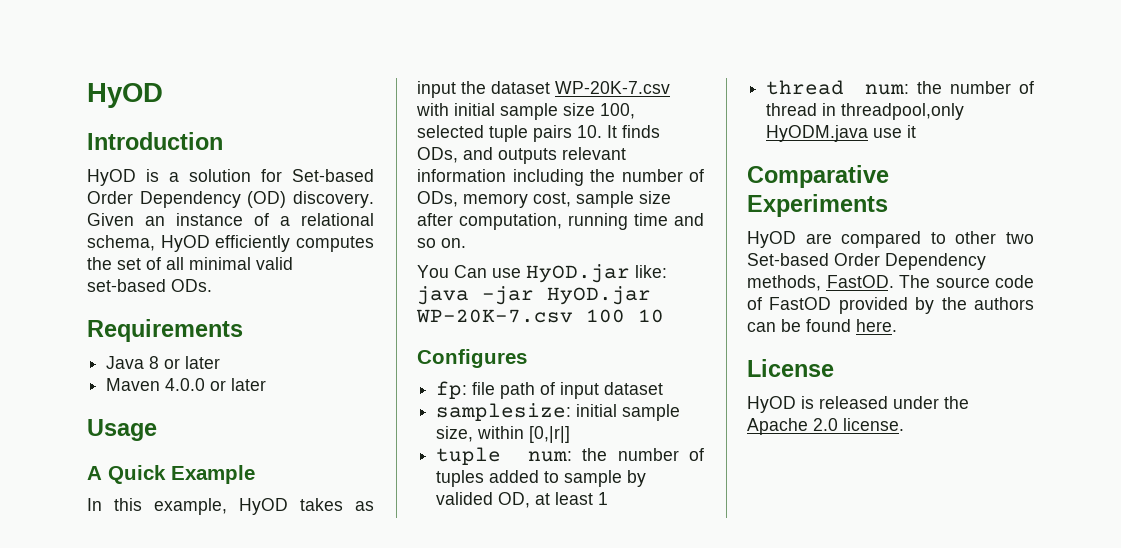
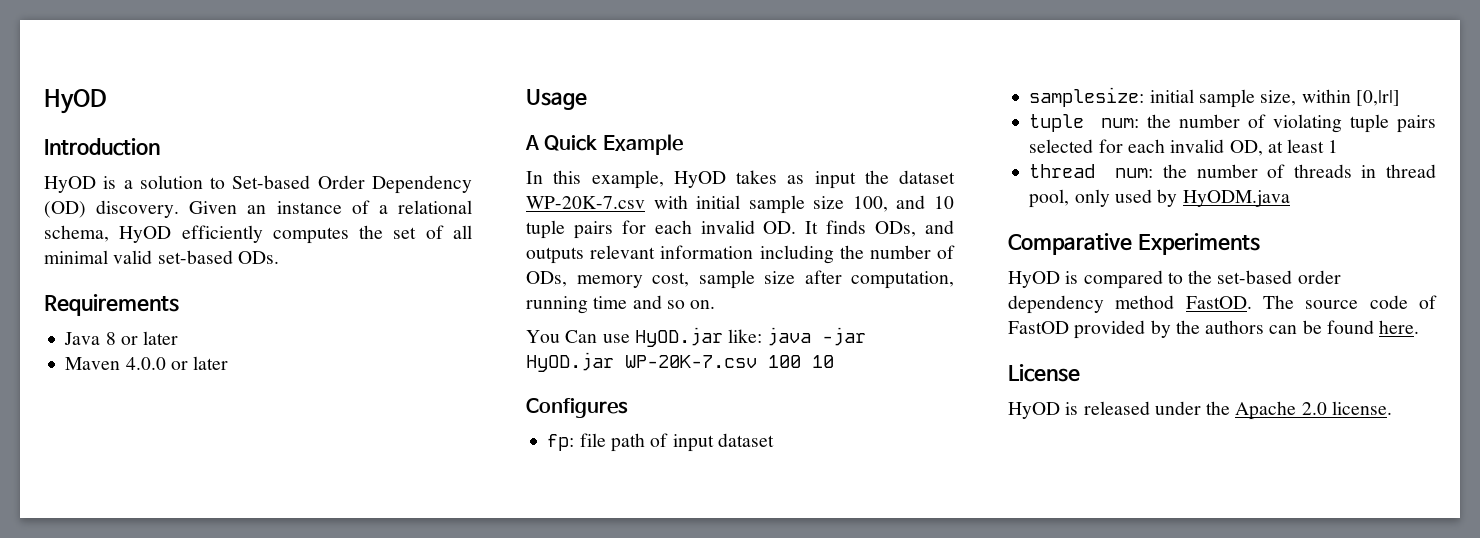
[261,169,282,182] for -> [210,177,226,189] to
[417,125,602,142] selected tuple pairs 10. -> [896,195,954,209] [526,220,797,239] and 10 tuple pairs for each invalid OD.
[436,470,647,487] [436,492,494,505] tuples added to sample by valided -> [1273,114,1436,133] [1029,139,1225,153] violating tuple pairs selected for each invalid
[766,103,965,120] thread in threadpool,only -> [1293,164,1436,178] [1029,189,1178,208] threads in thread pool, only used by
[873,125,917,138] use it -> (1290, 198) none
[805,233,832,244] are -> [1065,271,1079,284] is
[955,231,1034,244] [747,253,986,270] [747,275,821,291] other two Set-based Order Dependency methods, -> [1188,270,1341,284] [1008,295,1175,314] the set-based order dependency method

